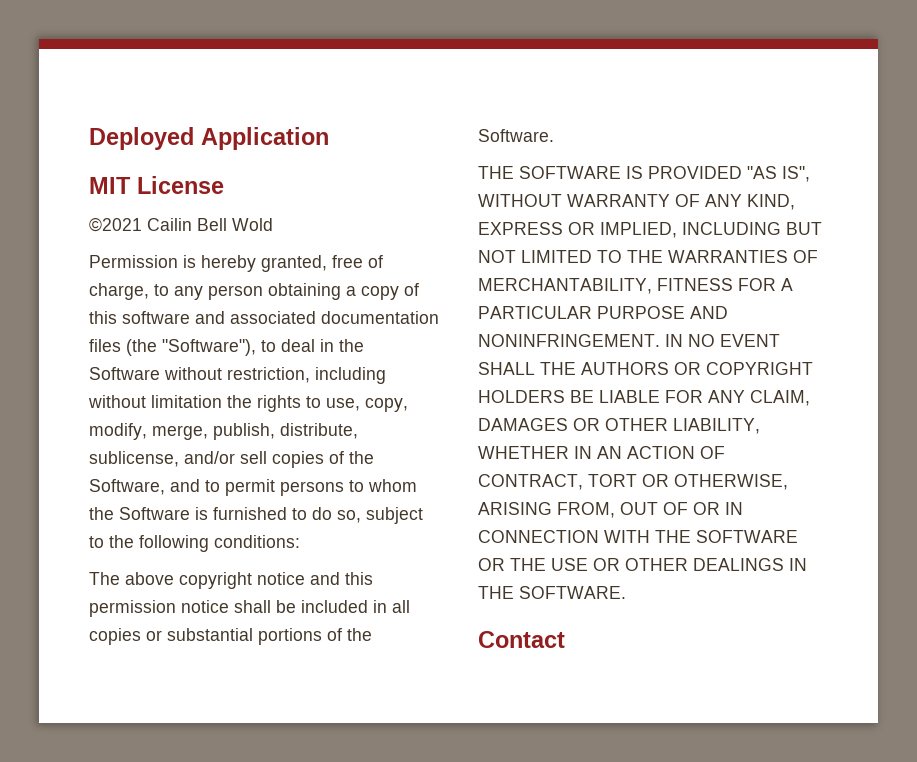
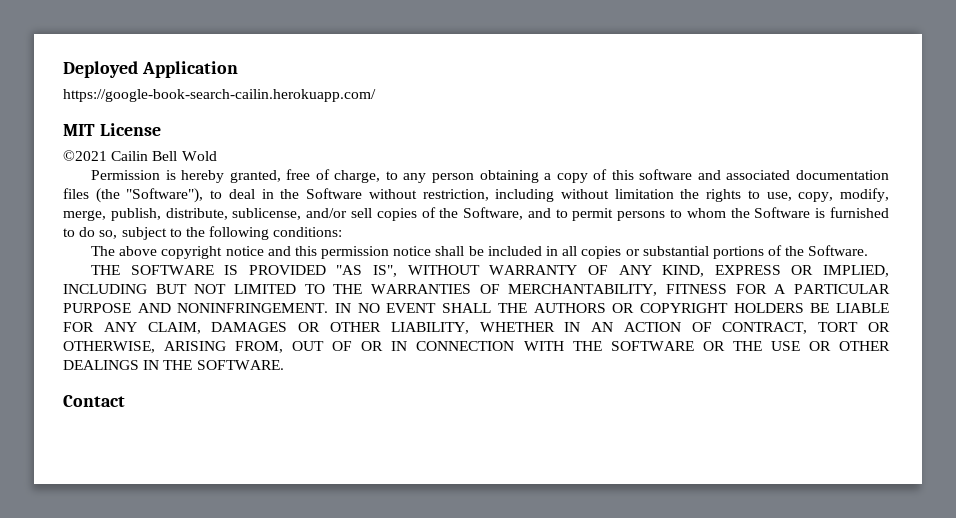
(329, 138) none -> [63,89,376,102] // https://google-book-search-cailin.herokuapp.com/

